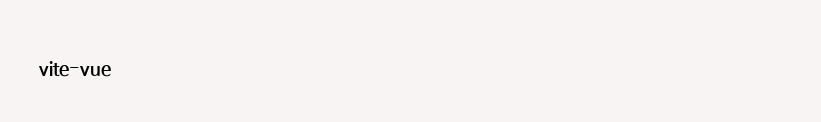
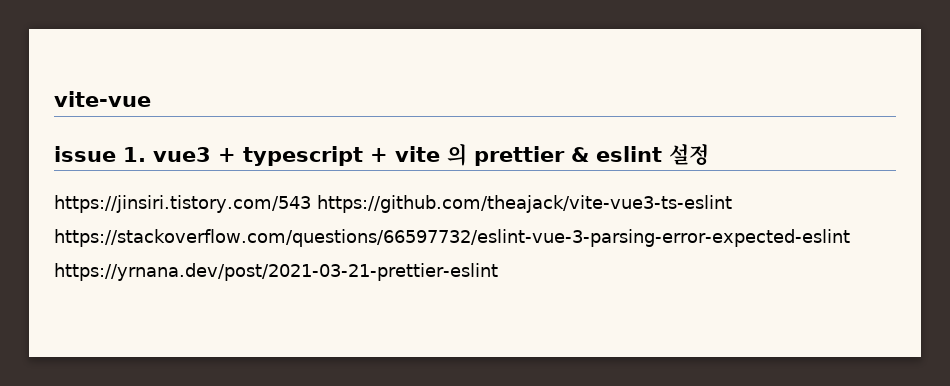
(111, 69) none -> [54,143,709,166] [54,195,732,213] [54,229,850,247] [54,263,498,281] // issue 1. vue3 + typescript + vite 의 prettier & eslint 설정 // https://jinsiri.tistory.com/543 https://github.com/theajack/vite-vue3-ts-eslint https://stackoverflow.com/questions/66597732/eslint-vue-3-parsing-error-expected-eslint https://yrnana.dev/post/2021-03-21-prettier-eslint

